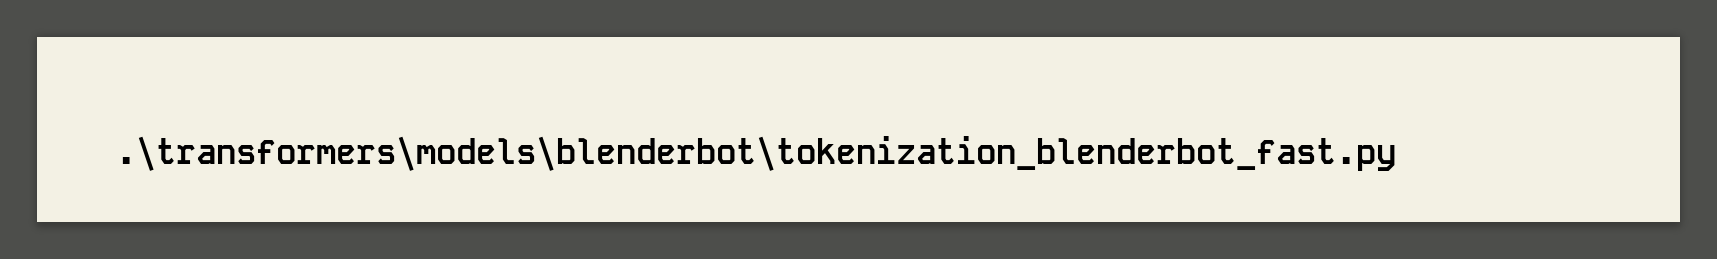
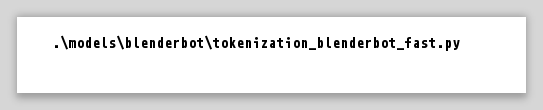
[116,136,1396,171] .\transformers\models\blenderbot\tokenization_blenderbot_fast.py -> [52,35,460,51] .\models\blenderbot\tokenization_blenderbot_fast.py

